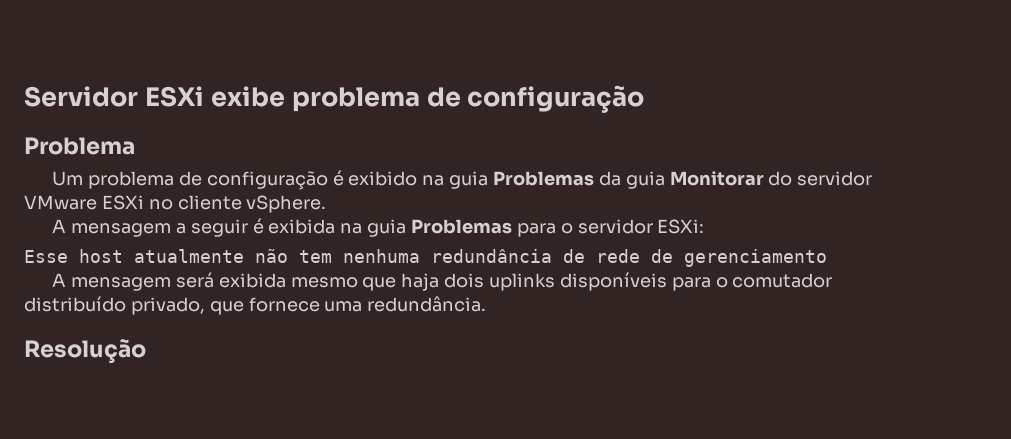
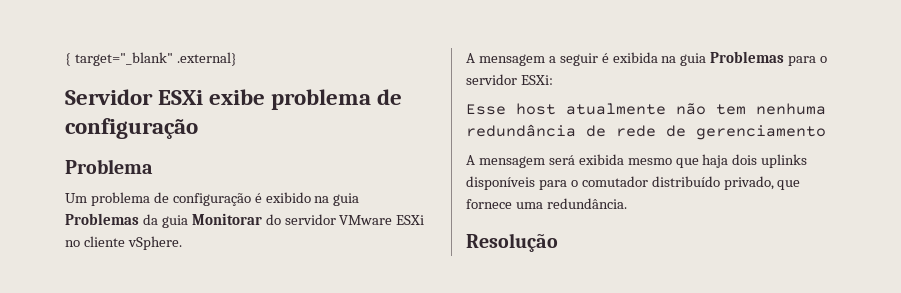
(24, 96) none -> [65,52,237,66] { target="_blank" .external} //

